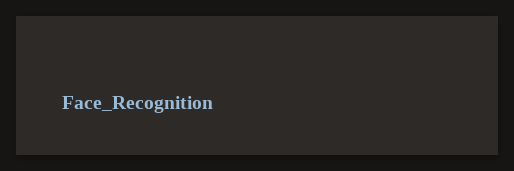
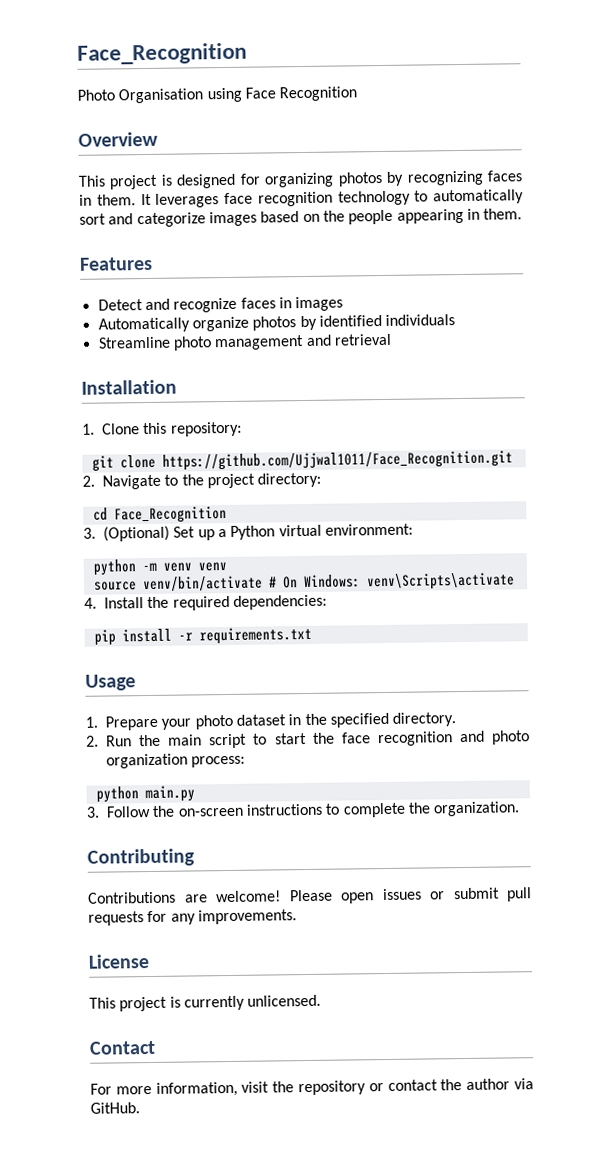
[62,96,213,113] Face_Recognition -> [77,42,247,65] [77,86,358,104] [78,131,158,147] [78,170,522,190] [79,189,524,208] [79,208,523,228] [79,256,153,271] [97,296,344,313] [97,314,456,333] [97,333,392,351] [81,379,177,395] [82,421,242,437] [91,450,513,472] [82,472,322,490] [92,506,227,524] [83,523,413,542] [92,559,227,576] [93,572,515,593] [84,594,327,611] [93,626,312,646] [85,674,136,691] [85,712,457,731] [86,730,530,749] [106,753,246,769] [95,785,195,803] [86,801,521,818] [87,848,195,867] [88,887,532,904] [88,909,297,926] [88,954,149,969] [89,994,322,1012] [89,1040,156,1055] [90,1078,534,1097] [90,1102,140,1114] Face_Recognition // Photo Organisation using Face Recognition // Overview // This project is designed for organizing photos by recognizing faces in them. It leverages face recognition technology to automatically sort and categorize images based on the people appearing in them. // Features // Detect and recognize faces in images // Automatically organize photos by identified individuals // Streamline photo management and retrieval // Installation // 1. Clone this repository: // git clone https://github.com/Ujjwal1011/Face_Recognition.git // 2. Navigate to the project directory: // cd Face_Recognition // 3. (Optional) Set up a Python virtual environment: // python -m venv venv // source venv/bin/activate # On Windows: venv\Scripts\activate // 4. Install the required dependencies: // pip install -r requirements.txt // Usage // 1. Prepare your photo dataset in the specified directory. // 2. Run the main script to start the face recognition and photo organization process: // python main.py // 3. Follow the on-screen instructions to complete the organization. // Contributing // Contributions are welcome! Please open issues or submit pull requests for any improvements. // License // This project is currently unlicensed. // Contact // For more information, visit the repository or contact the author via GitHub.

